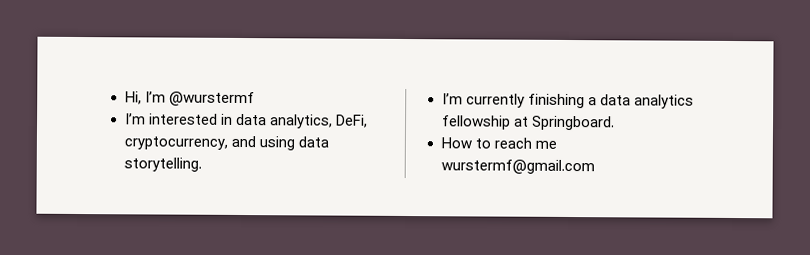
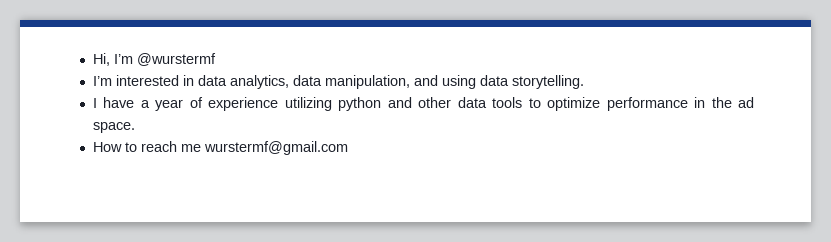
[334,114,368,128] [123,136,228,150] DeFi, cryptocurrency, -> [292,75,410,89] data manipulation,
[441,93,694,109] [440,115,615,131] I’m currently finishing a data analytics fellowship at Springboard. -> [92,97,755,111] [92,122,135,133] I have a year of experience utilizing python and other data tools to optimize performance in the ad space.

